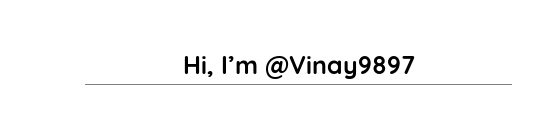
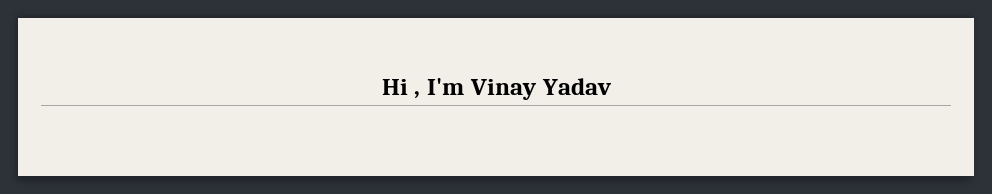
[182,56,415,79] Hi, I’m @Vinay9897 -> [381,78,612,100] Hi , I'm Vinay Yadav

